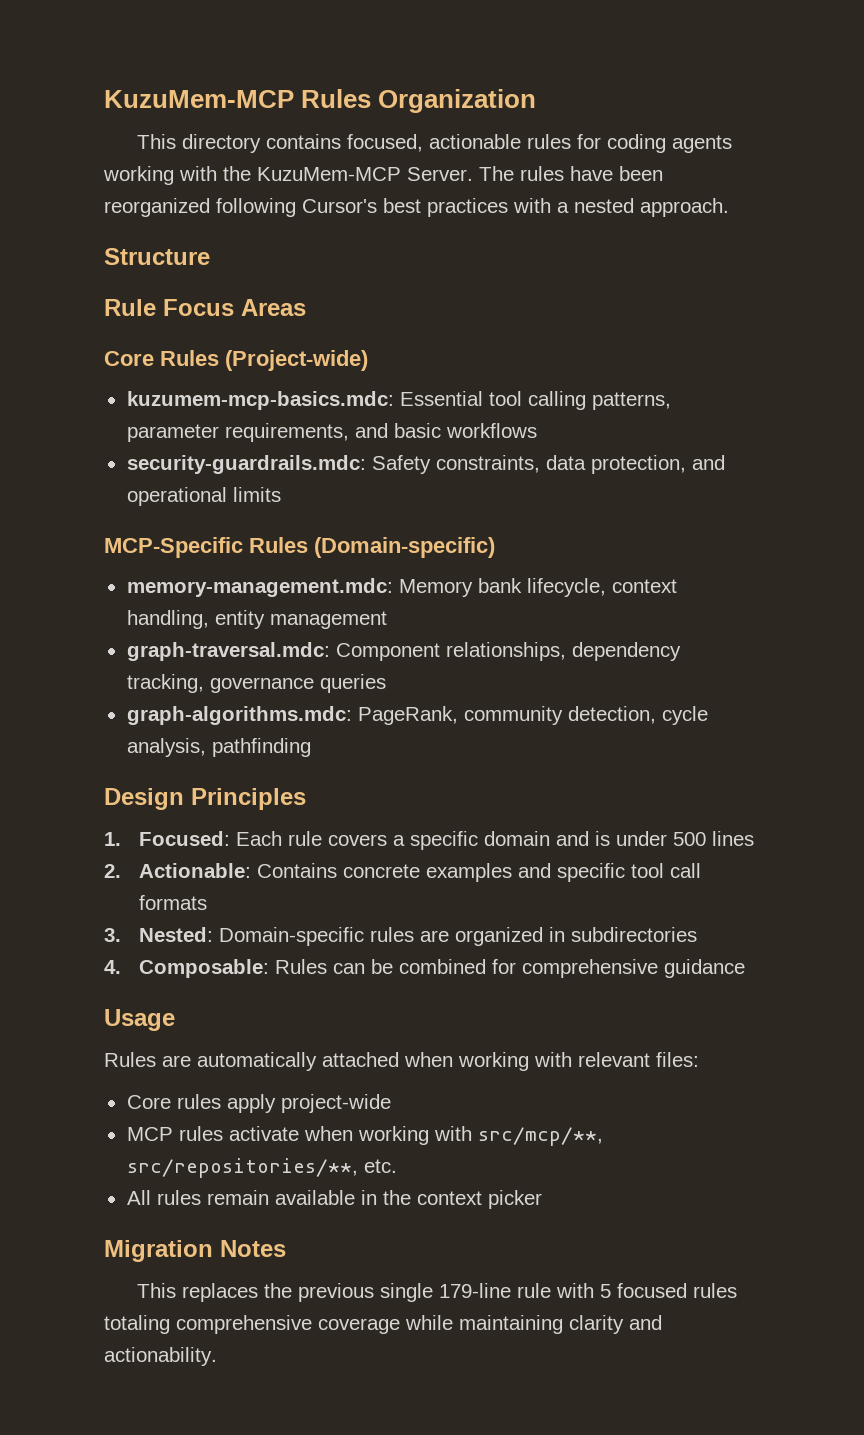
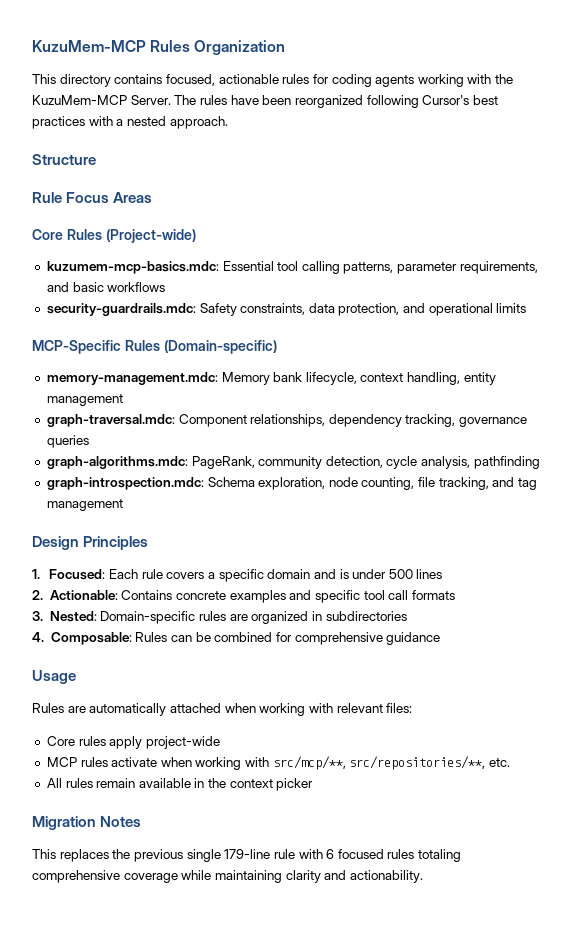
(311, 747) none -> [46,477,538,490] [46,499,123,511] // graph-introspection.mdc: Schema exploration, node counting, file tracking, and tag management
[600,1284,612,1298] 5 -> [326,849,335,859] 6

